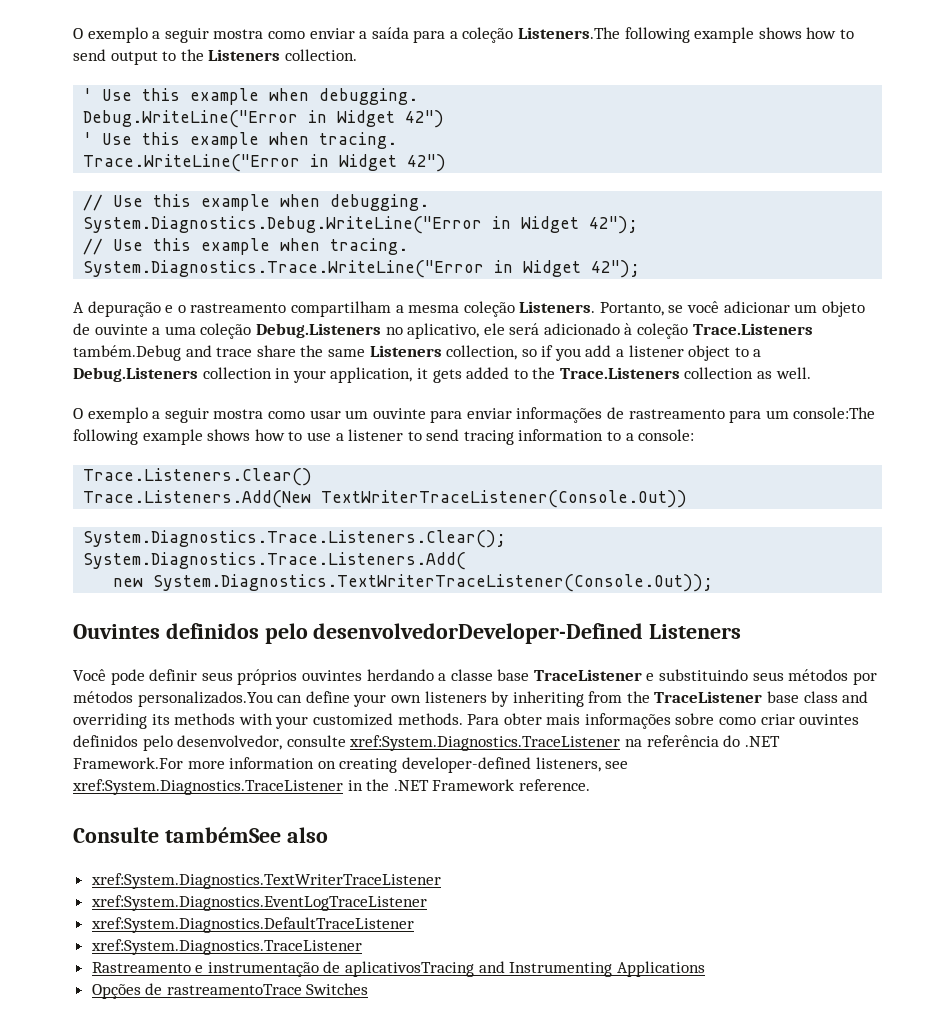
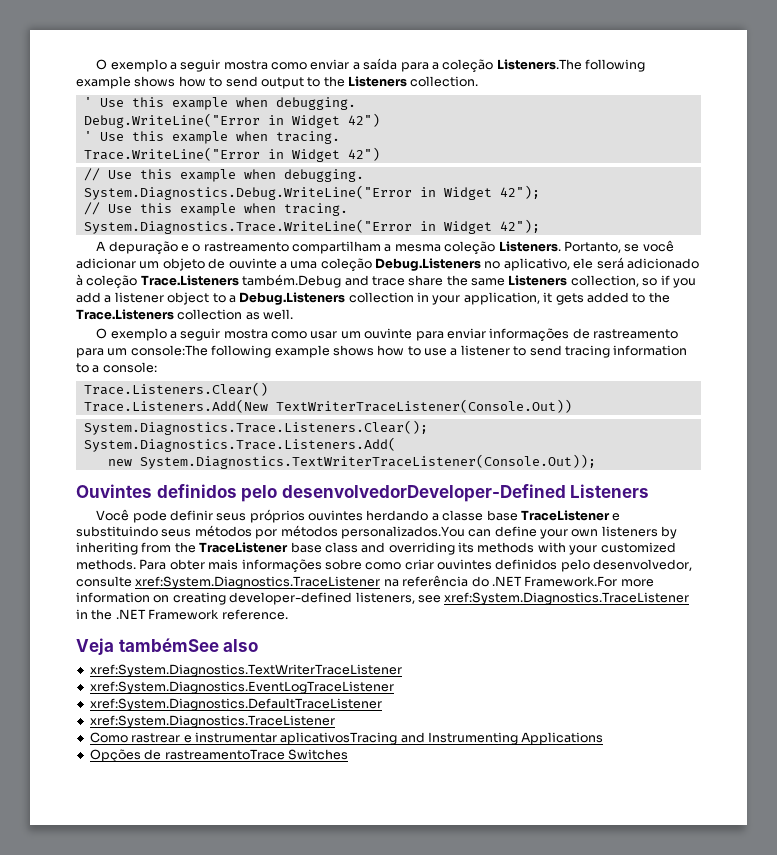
[73,827,159,843] Consulte -> [76,638,114,655] Veja
[91,961,341,977] Rastreamento e instrumentação de -> [89,732,277,743] Como rastrear e instrumentar

